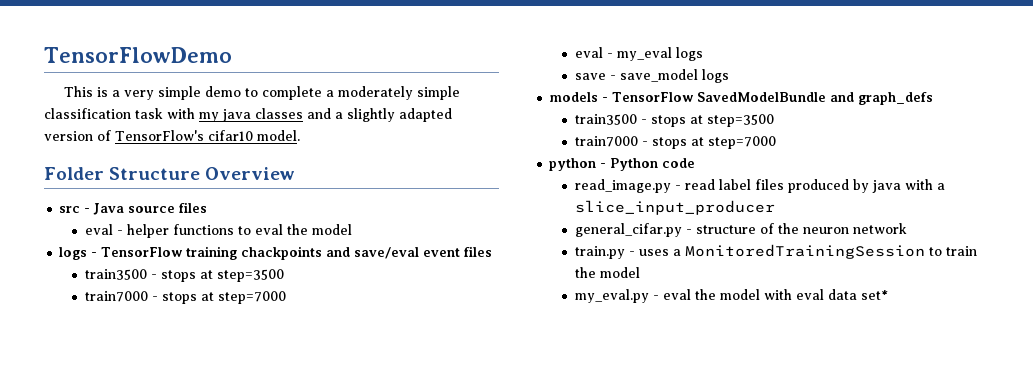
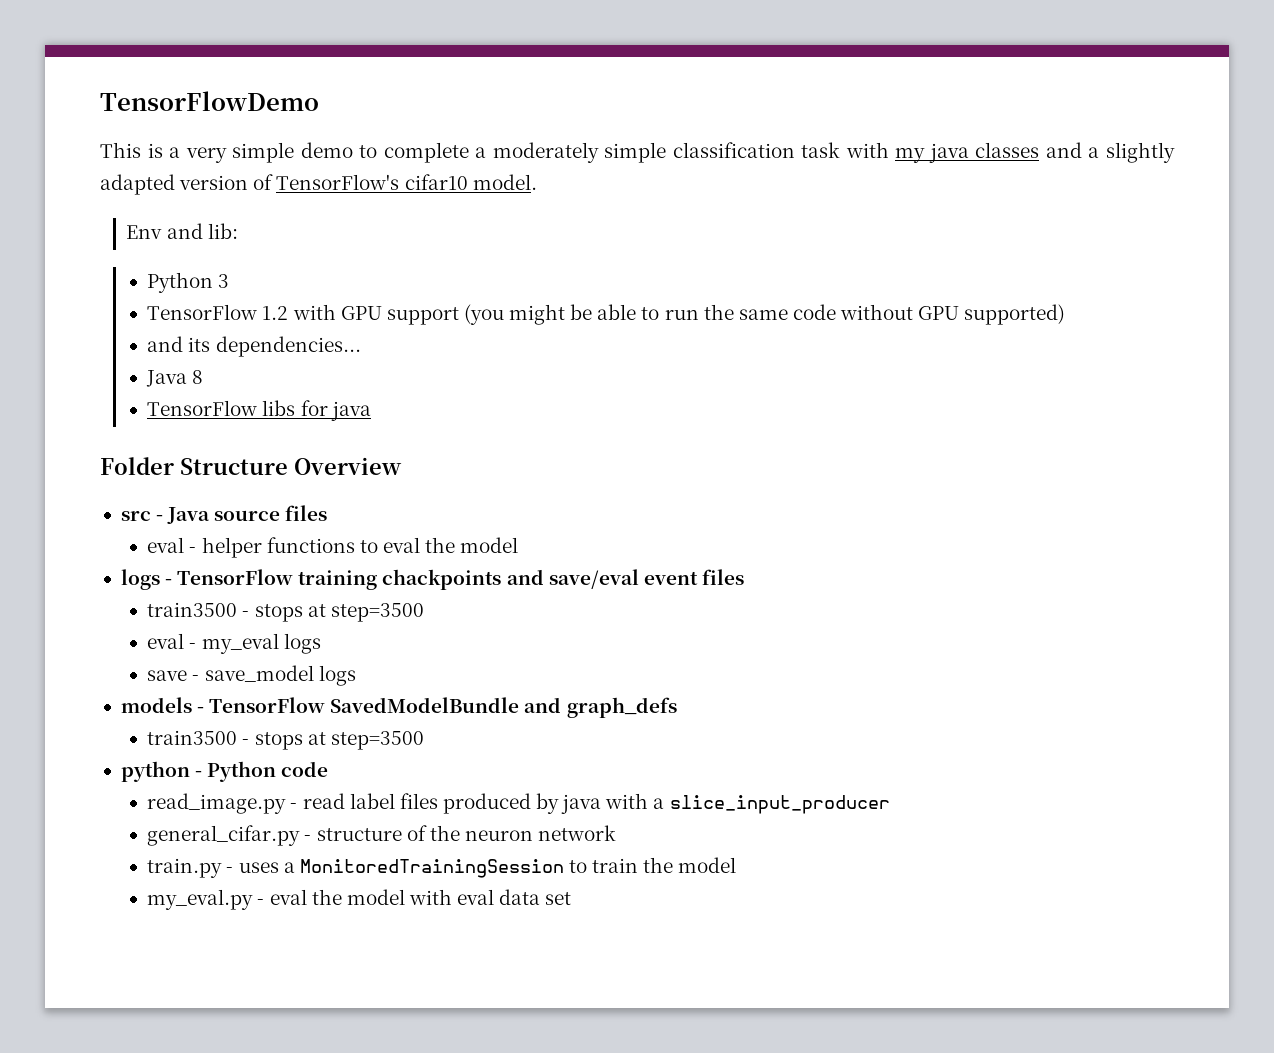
(300, 135) none -> [126,223,238,239] [147,272,230,293] [147,304,1066,325] [147,336,361,357] [146,370,204,387] [147,400,371,421] // Env and lib: // Python 3 // TensorFlow 1.2 with GPU support (you might be able to run the same code without GPU supported) // and its dependencies... // Java 8 // TensorFlow libs for java
[84,291,286,304] // train7000 - stops at step=7000 -> (424, 612) none
[574,136,776,149] // train7000 - stops at step=7000 -> (424, 740) none
[860,290,888,300] set* -> [545,892,572,905] set

